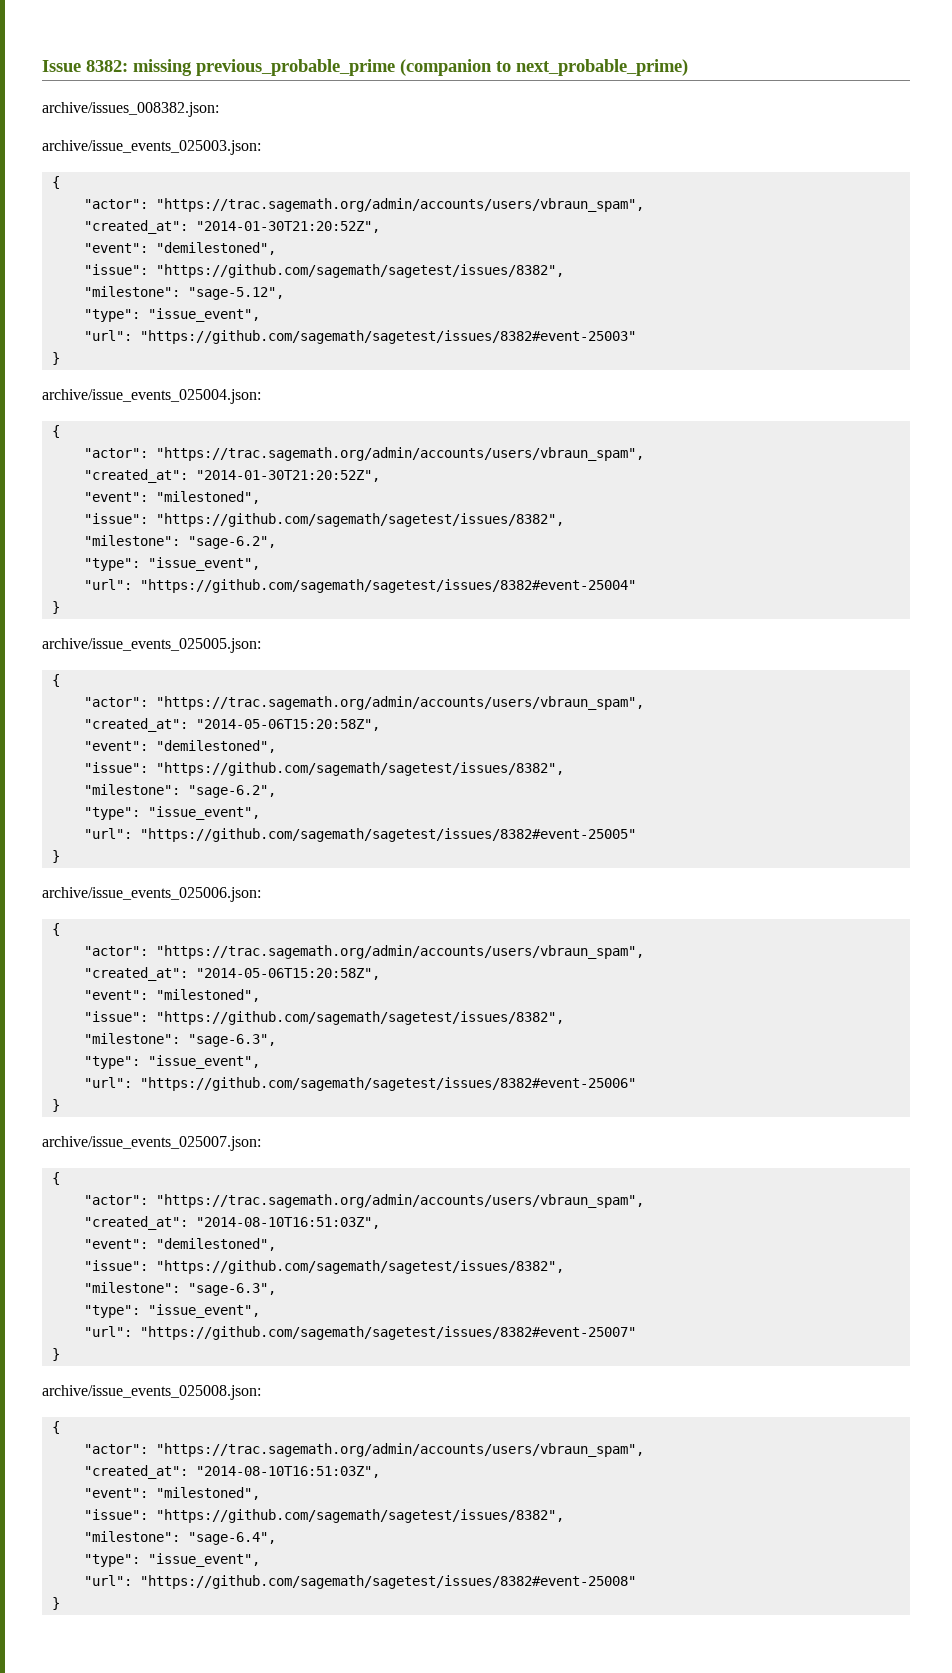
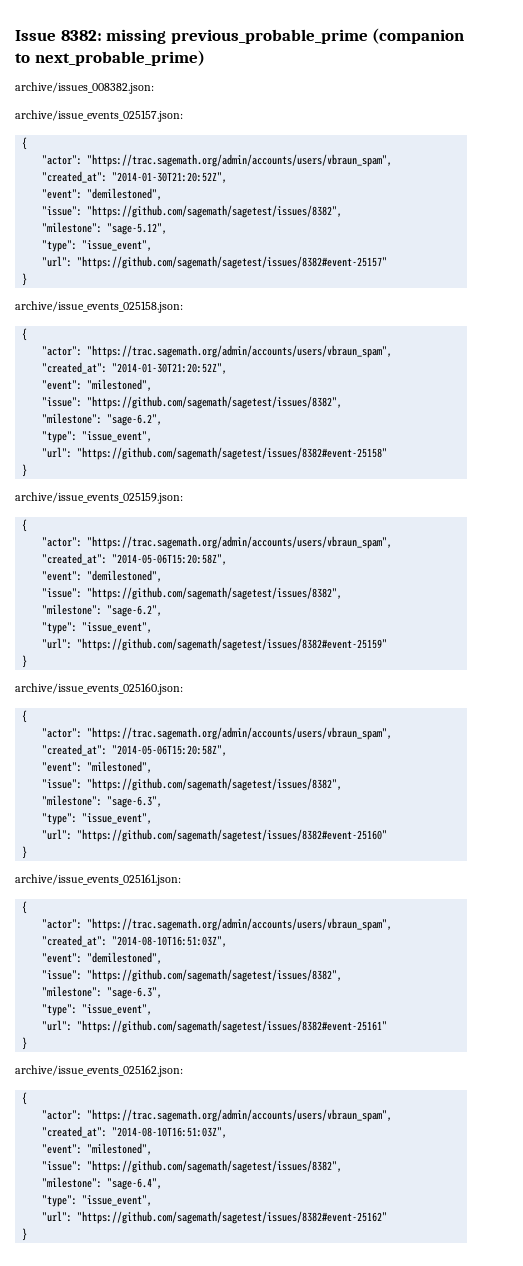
[42,140,261,155] archive/issue_events_025003.json: -> [15,110,183,122] archive/issue_events_025157.json:
[139,330,636,344] [51,352,60,365] [42,389,261,404] "https://github.com/sagemath/sagetest/issues/8382#event-25003" // } // archive/issue_events_025004.json: -> [77,256,388,269] [22,273,28,286] [15,301,183,313] "https://github.com/sagemath/sagetest/issues/8382#event-25157" // } // archive/issue_events_025158.json:
[139,579,636,593] [51,601,60,614] [42,638,261,653] "https://github.com/sagemath/sagetest/issues/8382#event-25004" // } // archive/issue_events_025005.json: -> [77,447,388,460] [22,464,28,477] [15,492,183,504] "https://github.com/sagemath/sagetest/issues/8382#event-25158" // } // archive/issue_events_025159.json:
[139,828,636,842] [51,850,60,863] [42,887,261,902] "https://github.com/sagemath/sagetest/issues/8382#event-25005" // } // archive/issue_events_025006.json: -> [77,638,388,651] [22,655,28,668] [15,683,183,695] "https://github.com/sagemath/sagetest/issues/8382#event-25159" // } // archive/issue_events_025160.json:
[139,1077,636,1091] [51,1099,60,1112] [42,1136,261,1151] "https://github.com/sagemath/sagetest/issues/8382#event-25006" // } // archive/issue_events_025007.json: -> [77,829,388,842] [22,846,28,859] [15,874,181,886] "https://github.com/sagemath/sagetest/issues/8382#event-25160" // } // archive/issue_events_025161.json:
[139,1326,636,1340] [51,1348,60,1361] [42,1385,261,1400] "https://github.com/sagemath/sagetest/issues/8382#event-25007" // } // archive/issue_events_025008.json: -> [77,1020,388,1033] [22,1037,28,1050] [15,1065,183,1077] "https://github.com/sagemath/sagetest/issues/8382#event-25161" // } // archive/issue_events_025162.json:
[139,1575,636,1589] "https://github.com/sagemath/sagetest/issues/8382#event-25008" -> [77,1211,388,1224] "https://github.com/sagemath/sagetest/issues/8382#event-25162"

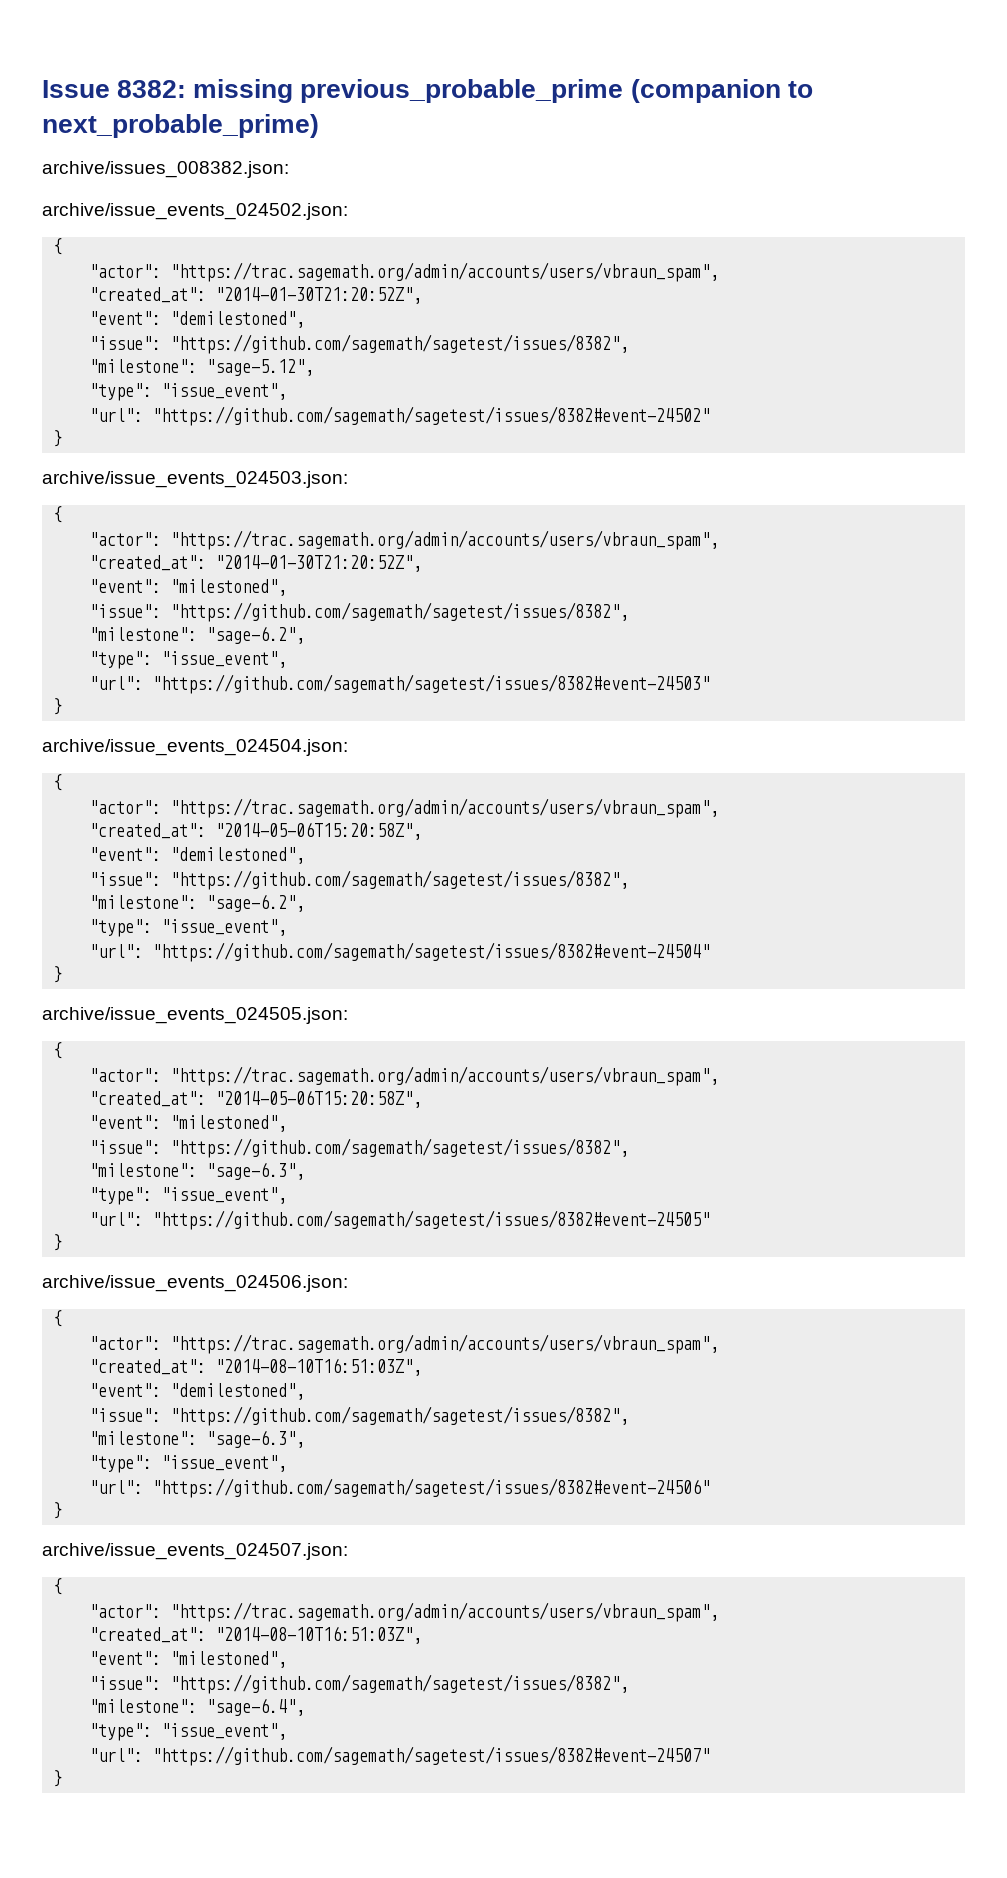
[15,110,183,122] archive/issue_events_025157.json: -> [42,203,348,220] archive/issue_events_024502.json:
[77,256,388,269] [22,273,28,286] [15,301,183,313] "https://github.com/sagemath/sagetest/issues/8382#event-25157" // } // archive/issue_events_025158.json: -> [152,406,711,426] [53,430,63,447] [42,471,348,488] "https://github.com/sagemath/sagetest/issues/8382#event-24502" // } // archive/issue_events_024503.json:
[77,447,388,460] [22,464,28,477] [15,492,183,504] "https://github.com/sagemath/sagetest/issues/8382#event-25158" // } // archive/issue_events_025159.json: -> [152,674,711,694] [53,698,63,715] [42,739,348,756] "https://github.com/sagemath/sagetest/issues/8382#event-24503" // } // archive/issue_events_024504.json:
[77,638,388,651] [22,655,28,668] [15,683,183,695] "https://github.com/sagemath/sagetest/issues/8382#event-25159" // } // archive/issue_events_025160.json: -> [152,942,711,962] [53,966,63,983] [42,1007,348,1024] "https://github.com/sagemath/sagetest/issues/8382#event-24504" // } // archive/issue_events_024505.json:
[77,829,388,842] [22,846,28,859] [15,874,181,886] "https://github.com/sagemath/sagetest/issues/8382#event-25160" // } // archive/issue_events_025161.json: -> [152,1210,711,1230] [53,1234,63,1251] [42,1275,348,1292] "https://github.com/sagemath/sagetest/issues/8382#event-24505" // } // archive/issue_events_024506.json:
[77,1020,388,1033] [22,1037,28,1050] [15,1065,183,1077] "https://github.com/sagemath/sagetest/issues/8382#event-25161" // } // archive/issue_events_025162.json: -> [152,1478,711,1498] [53,1502,63,1519] [42,1543,348,1560] "https://github.com/sagemath/sagetest/issues/8382#event-24506" // } // archive/issue_events_024507.json:
[77,1211,388,1224] "https://github.com/sagemath/sagetest/issues/8382#event-25162" -> [152,1746,711,1766] "https://github.com/sagemath/sagetest/issues/8382#event-24507"

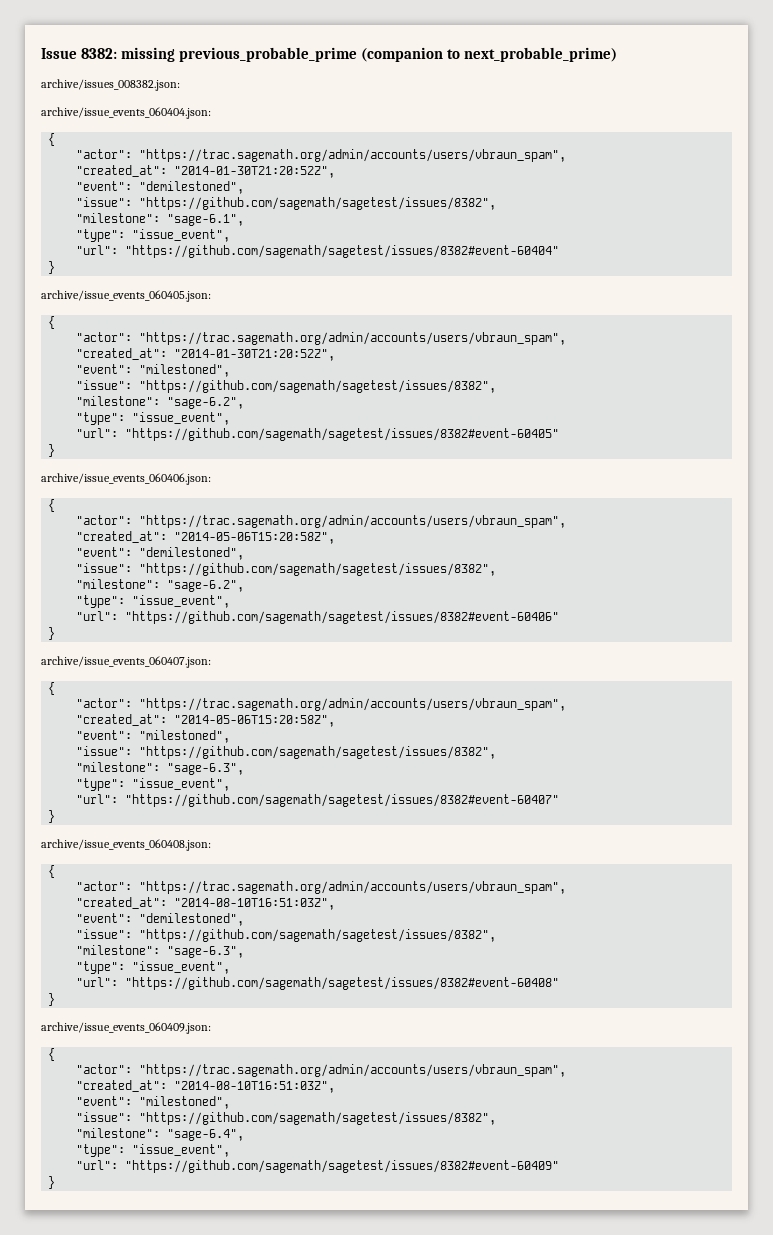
[42,203,348,220] archive/issue_events_024502.json: -> [41,107,211,119] archive/issue_events_060404.json:
[206,359,315,376] [89,383,288,401] [89,406,711,426] [53,430,63,447] [42,471,348,488] "sage-5.12", // "type": "issue_event", // "url": "https://github.com/sagemath/sagetest/issues/8382#event-24502" // } // archive/issue_events_024503.json: -> [167,214,245,226] [76,229,231,242] [76,245,560,258] [48,261,56,274] [41,290,211,302] "sage-6.1", // "type": "issue_event", // "url": "https://github.com/sagemath/sagetest/issues/8382#event-60404" // } // archive/issue_events_060405.json:
[152,674,711,694] [53,698,63,715] [42,739,348,756] "https://github.com/sagemath/sagetest/issues/8382#event-24503" // } // archive/issue_events_024504.json: -> [125,428,560,441] [48,444,56,457] [41,473,211,485] "https://github.com/sagemath/sagetest/issues/8382#event-60405" // } // archive/issue_events_060406.json:
[152,942,711,962] [53,966,63,983] [42,1007,348,1024] "https://github.com/sagemath/sagetest/issues/8382#event-24504" // } // archive/issue_events_024505.json: -> [125,611,560,624] [48,627,56,640] [41,656,211,668] "https://github.com/sagemath/sagetest/issues/8382#event-60406" // } // archive/issue_events_060407.json:
[152,1210,711,1230] [53,1234,63,1251] [42,1275,348,1292] "https://github.com/sagemath/sagetest/issues/8382#event-24505" // } // archive/issue_events_024506.json: -> [125,794,560,807] [48,810,56,823] [41,839,211,851] "https://github.com/sagemath/sagetest/issues/8382#event-60407" // } // archive/issue_events_060408.json:
[152,1478,711,1498] [53,1502,63,1519] [42,1543,348,1560] "https://github.com/sagemath/sagetest/issues/8382#event-24506" // } // archive/issue_events_024507.json: -> [125,977,560,990] [48,993,56,1006] [41,1022,211,1034] "https://github.com/sagemath/sagetest/issues/8382#event-60408" // } // archive/issue_events_060409.json:
[152,1746,711,1766] "https://github.com/sagemath/sagetest/issues/8382#event-24507" -> [125,1160,560,1173] "https://github.com/sagemath/sagetest/issues/8382#event-60409"

